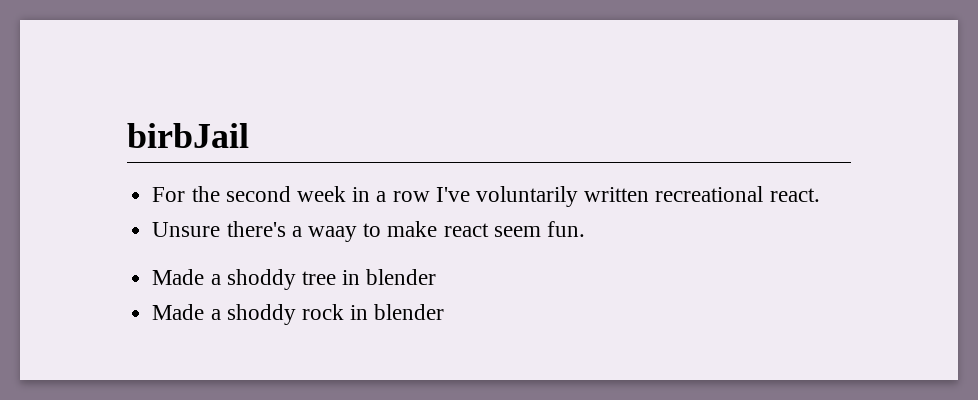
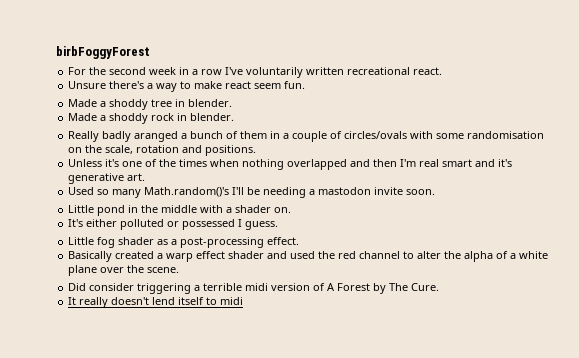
[127,123,249,148] birbJail -> [56,46,150,59] birbFoggyForest
[307,226,357,242] waay -> [156,83,178,92] way
[366,269,437,285] blender -> [188,99,233,107] blender.
[374,304,445,320] blender -> [190,113,235,121] [68,131,545,142] [68,145,257,156] [68,159,513,170] [68,173,146,184] [68,187,436,198] [68,205,292,216] [68,219,279,230] [68,237,300,248] [68,251,549,262] [68,265,180,276] [68,283,440,294] [68,297,244,308] blender. // Really badly aranged a bunch of them in a couple of circles/ovals with some randomisation on the scale, rotation and positions. // Unless it's one of the times when nothing overlapped and then I'm real smart and it's generative art. // Used so many Math.random()'s I'll be needing a mastodon invite soon. // Little pond in the middle with a shader on. // It's either polluted or possessed I guess. // Little fog shader as a post-processing effect. // Basically created a warp effect shader and used the red channel to alter the alpha of a white plane over the scene. // Did consider triggering a terrible midi version of A Forest by The Cure. // It really doesn't lend itself to midi

